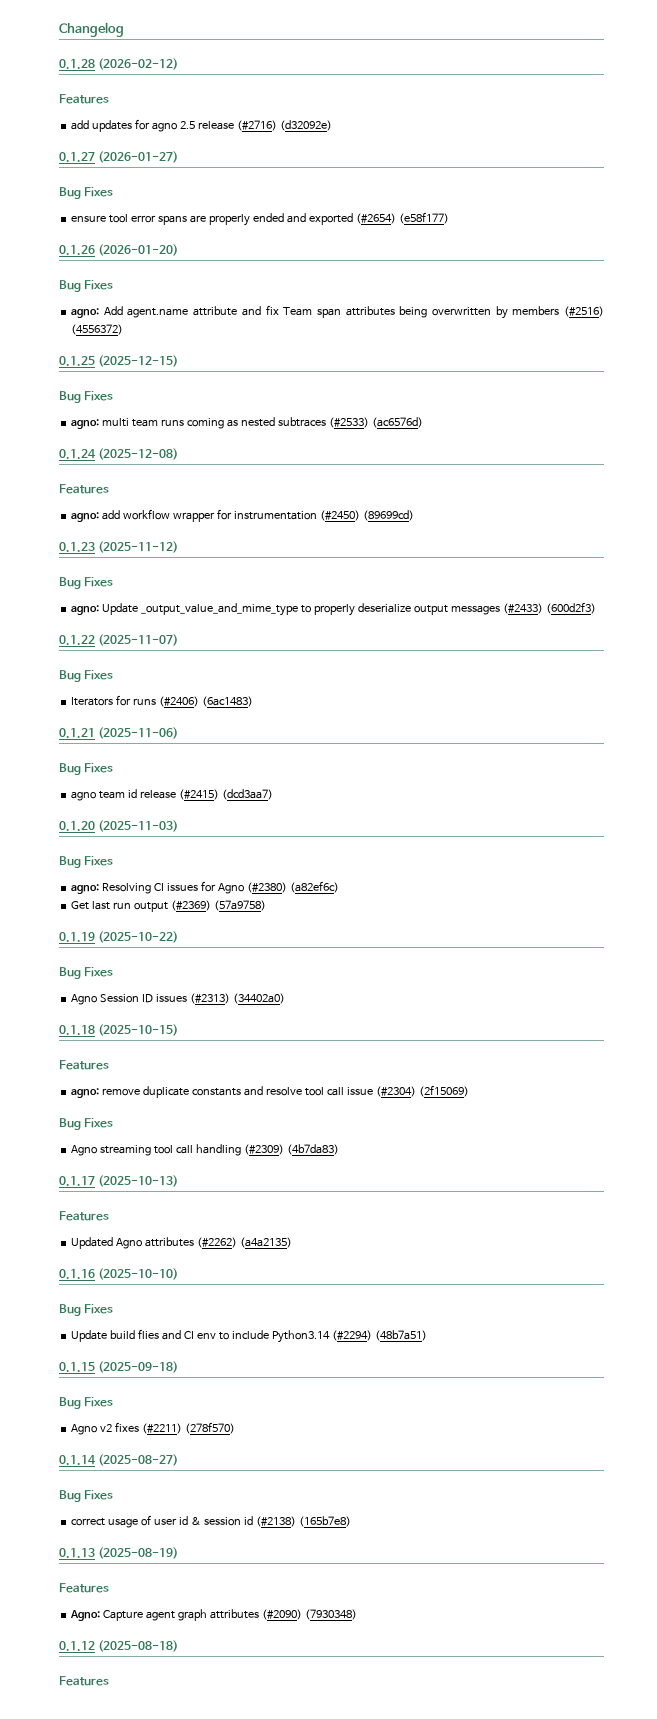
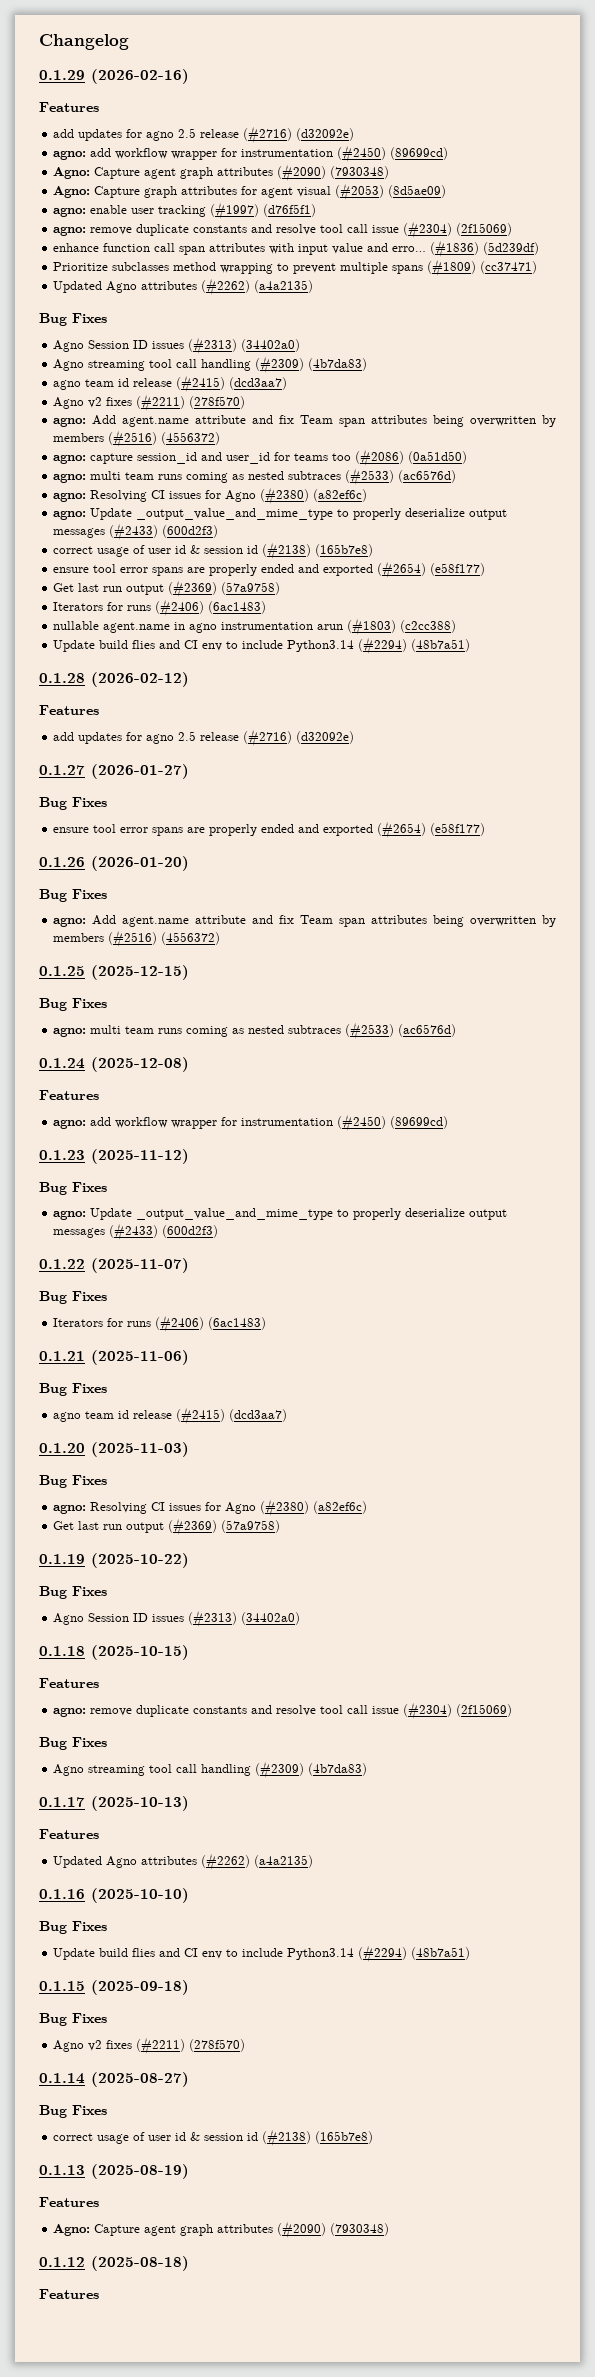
(124, 29) none -> [39,69,189,84] [39,102,99,112] [53,126,355,143] [53,145,449,162] [53,164,390,181] [53,183,447,200] [53,202,317,219] [53,221,513,238] [53,240,540,257] [53,259,538,276] [53,278,314,295] [39,313,107,326] [53,337,301,354] [53,356,368,373] [53,375,288,392] [53,394,246,411] [53,415,557,427] [53,430,221,447] [53,449,468,466] [53,468,457,485] [53,487,368,504] [53,508,508,520] [53,523,219,540] [53,542,374,559] [53,561,486,578] [53,580,281,597] [53,599,267,616] [53,618,457,635] [53,637,471,654] // 0.1.29 (2026-02-16) // Features // add updates for agno 2.5 release (#2716) (d32092e) // agno: add workflow wrapper for instrumentation (#2450) (89699cd) // Agno: Capture agent graph attributes (#2090) (7930348) // Agno: Capture graph attributes for agent visual (#2053) (8d5ae09) // agno: enable user tracking (#1997) (d76f5f1) // agno: remove duplicate constants and resolve tool call issue (#2304) (2f15069) // enhance function call span attributes with input value and erro… (#1836) (5d239df) // Prioritize subclasses method wrapping to prevent multiple spans (#1809) (cc37471) // Updated Agno attributes (#2262) (a4a2135) // Bug Fixes // Agno Session ID issues (#2313) (34402a0) // Agno streaming tool call handling (#2309) (4b7da83) // agno team id release (#2415) (dcd3aa7) // Agno v2 fixes (#2211) (278f570) // agno: Add agent.name attribute and fix Team span attributes being overwritten by members (#2516) (4556372) // agno: capture session_id and user_id for teams too (#2086) (0a51d50) // agno: multi team runs coming as nested subtraces (#2533) (ac6576d) // agno: Resolving CI issues for Agno (#2380) (a82ef6c) // agno: Update _output_value_and_mime_type to properly deserialize output messages (#2433) (600d2f3) // correct usage of user id & session id (#2138) (165b7e8) // ensure tool error spans are properly ended and exported (#2654) (e58f177) // Get last run output (#2369) (57a9758) // Iterators for runs (#2406) (6ac1483) // nullable agent.name in agno instrumentation arun (#1803) (c2cc388) // Update build flies and CI env to include Python3.14 (#2294) (48b7a51)

